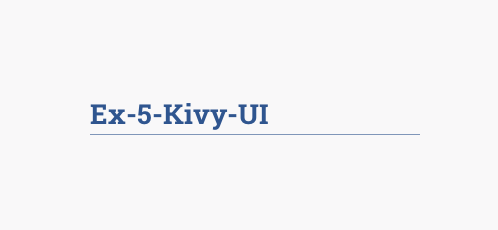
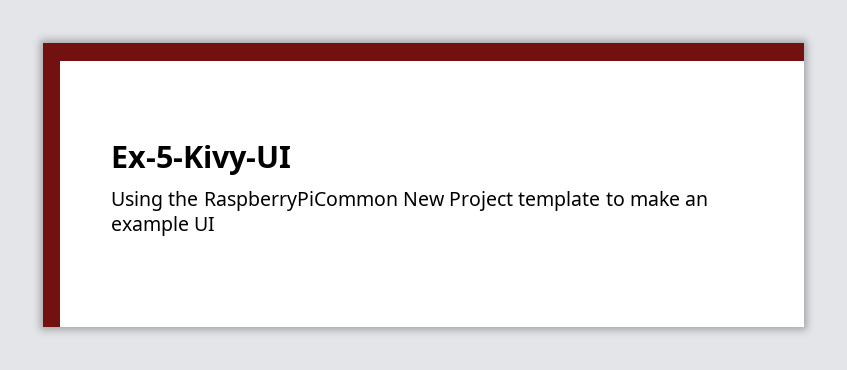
(269, 116) none -> [111,191,709,211] [111,216,216,236] // Using the RaspberryPiCommon New Project template to make an example UI

